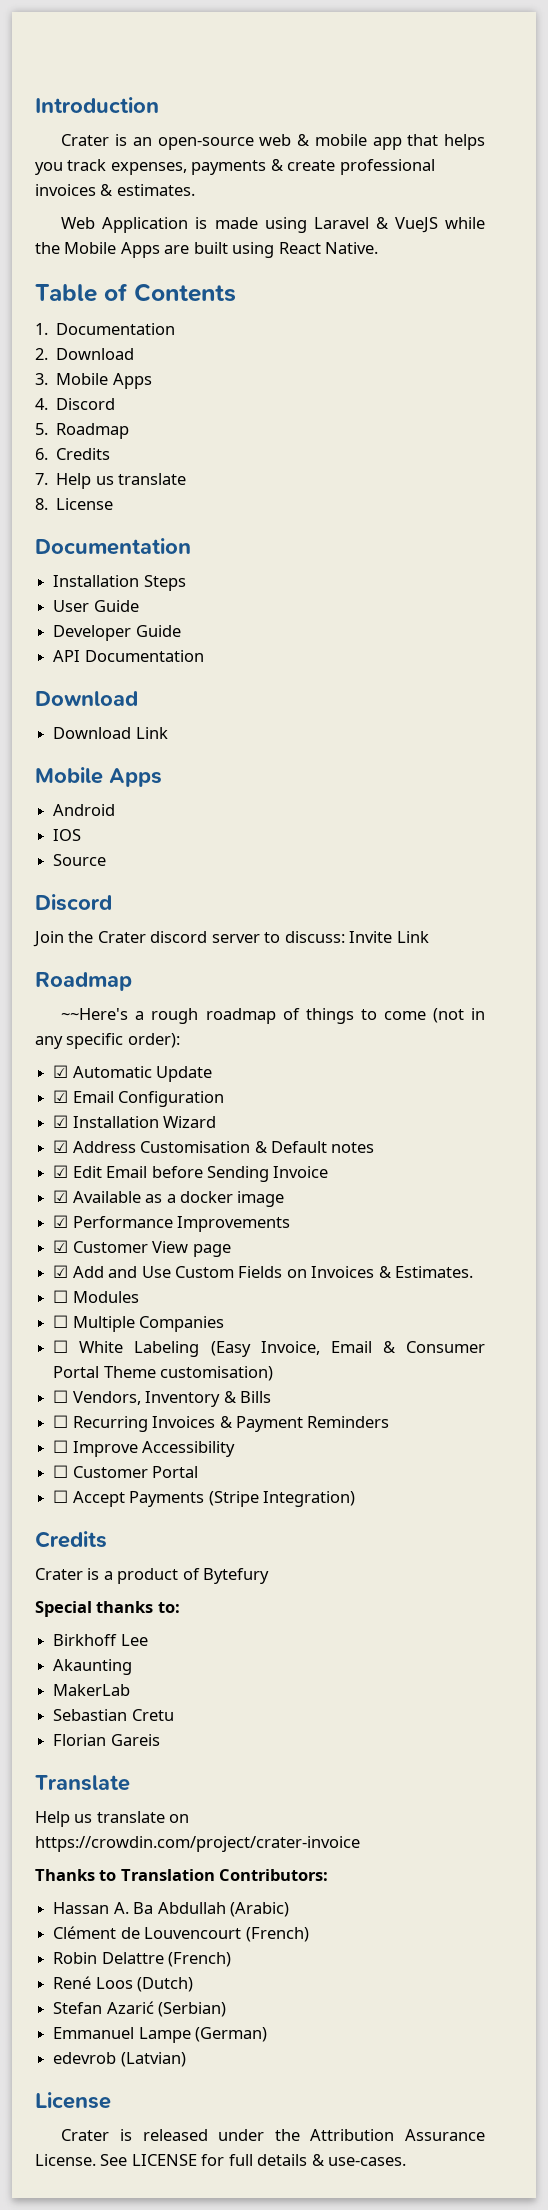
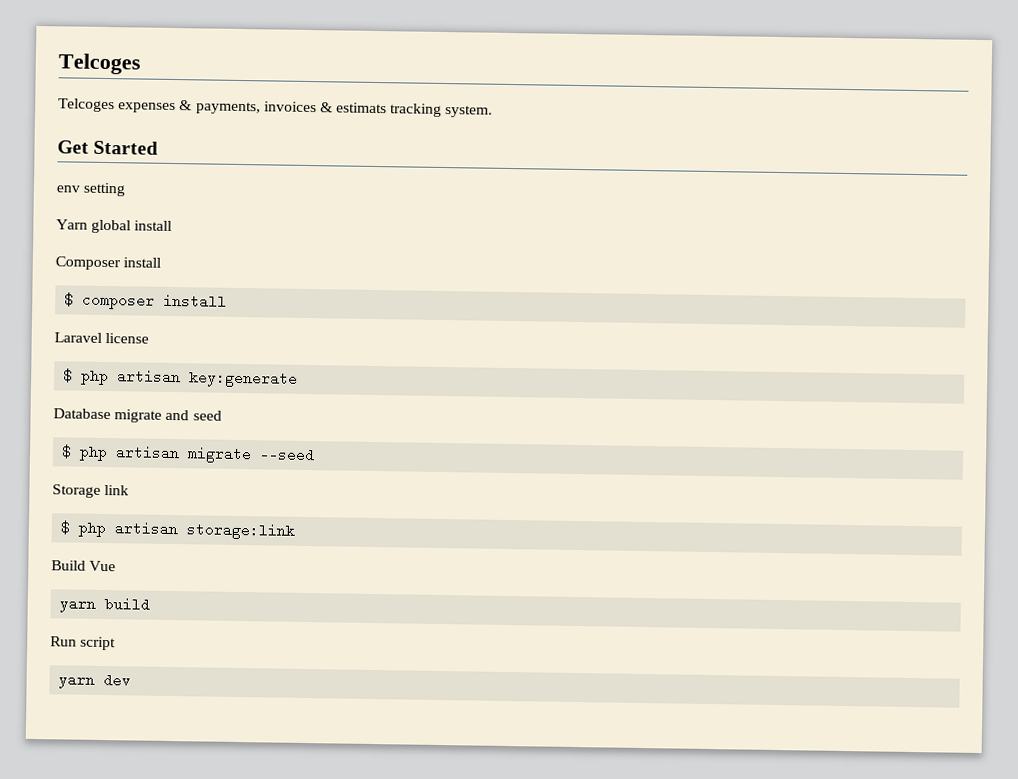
[35,97,159,113] [61,134,486,150] [35,159,435,175] [35,184,195,196] [61,217,486,233] [35,242,379,258] [35,283,236,302] [35,323,176,335] [35,348,135,360] [35,373,152,389] [35,398,116,410] [35,423,130,439] [35,448,111,460] [35,473,187,489] [35,498,114,510] [35,538,191,555] [53,575,186,591] [53,600,139,612] [53,625,181,641] [53,650,204,662] [35,691,138,706] [53,727,168,739] [35,767,162,787] [53,804,116,816] [53,829,82,841] [53,854,107,866] [35,894,112,911] [33,931,429,947] [35,972,132,991] [61,1008,485,1024] [35,1033,180,1049] [53,1065,213,1082] [53,1090,225,1107] [53,1115,217,1128] [53,1140,375,1153] [53,1165,329,1182] [53,1190,285,1207] [53,1215,291,1232] [53,1240,231,1257] [53,1265,474,1278] [53,1290,139,1303] [53,1315,225,1332] [53,1340,485,1357] [53,1366,274,1381] [53,1390,271,1407] [53,1415,390,1432] [53,1440,236,1457] [53,1465,199,1478] [53,1490,355,1507] [35,1531,107,1548] [35,1568,270,1584] [35,1601,180,1617] [53,1634,148,1646] [53,1659,133,1675] [53,1684,131,1696] [53,1709,174,1721] [53,1734,160,1746] [35,1775,130,1791] [35,1811,190,1827] [35,1836,360,1852] [35,1869,329,1881] [53,1902,289,1917] [53,1926,309,1942] [53,1952,232,1967] [53,1976,194,1992] [53,2001,227,2017] [53,2027,268,2043] [53,2052,186,2067] [35,2092,111,2109] [61,2129,485,2141] [35,2154,407,2166] Introduction // Crater is an open-source web & mobile app that helps you track expenses, payments & create professional invoices & estimates. // Web Application is made using Laravel & VueJS while the Mobile Apps are built using React Native. // Table of Contents // 1. Documentation // 2. Download // 3. Mobile Apps // 4. Discord // 5. Roadmap // 6. Credits // 7. Help us translate // 8. License // Documentation // Installation Steps // User Guide // Developer Guide // API Documentation // Download // Download Link // Mobile Apps // Android // IOS // Source // Discord // Join the Crater discord server to discuss: Invite Link // Roadmap // ~~Here's a rough roadmap of things to come (not in any specific order): // ☑ Automatic Update // ☑ Email Configuration // ☑ Installation Wizard // ☑ Address Customisation & Default notes // ☑ Edit Email before Sending Invoice // ☑ Available as a docker image // ☑ Performance Improvements // ☑ Customer View page // ☑ Add and Use Custom Fields on Invoices & Estimates. // ☐ Modules // ☐ Multiple Companies // ☐ White Labeling (Easy Invoice, Email & Consumer Portal Theme customisation) // ☐ Vendors, Inventory & Bills // ☐ Recurring Invoices & Payment Reminders // ☐ Improve Accessibility // ☐ Customer Portal // ☐ Accept Payments (Stripe Integration) // Credits // Crater is a product of Bytefury // Special thanks to: // Birkhoff Lee // Akaunting // MakerLab // Sebastian Cretu // Florian Gareis // Translate // Help us translate on https://crowdin.com/project/crater-invoice // Thanks to Translation Contributors: // Hassan A. Ba Abdullah (Arabic) // Clément de Louvencourt (French) // Robin Delattre (French) // René Loos (Dutch) // Stefan Azarić (Serbian) // Emmanuel Lampe (German) // edevrob (Latvian) // License // Crater is released under the Attribution Assurance License. See LICENSE for full details & use-cases. -> [58,53,141,75] [58,98,494,118] [57,140,159,155] [56,182,127,197] [56,219,173,234] [55,256,162,271] [64,292,228,310] [54,332,150,344] [63,368,299,388] [53,408,222,423] [61,444,316,464] [52,484,130,498] [60,520,296,540] [51,560,117,572] [59,596,151,613] [50,636,117,651] [58,672,132,689] Telcoges // Telcoges expenses & payments, invoices & estimats tracking system. // Get Started // env setting // Yarn global install // Composer install // $ composer install // Laravel license // $ php artisan key:generate // Database migrate and seed // $ php artisan migrate --seed // Storage link // $ php artisan storage:link // Build Vue // yarn build // Run script // yarn dev

